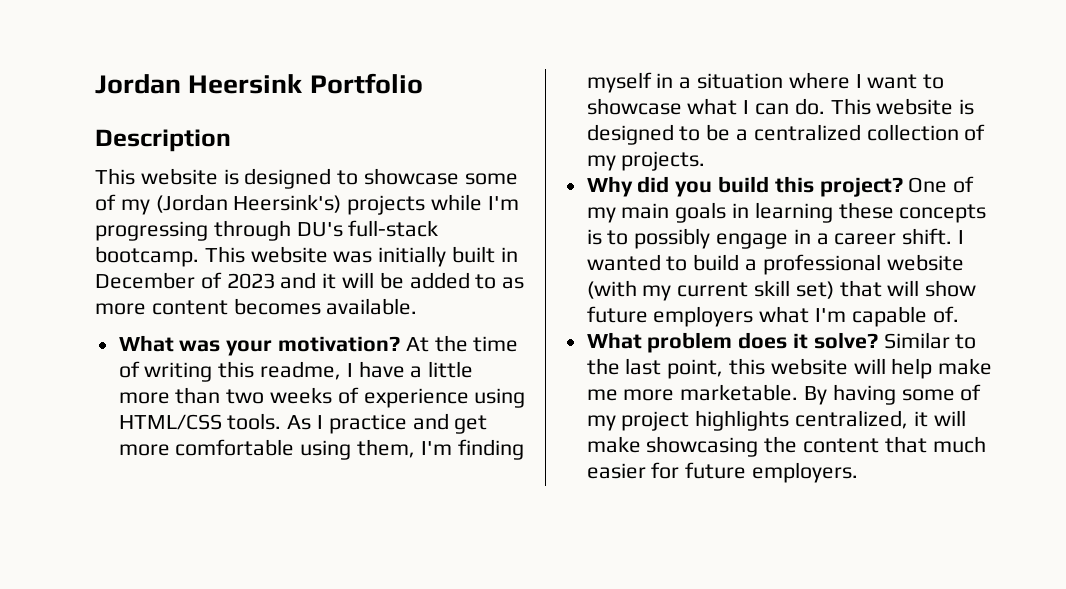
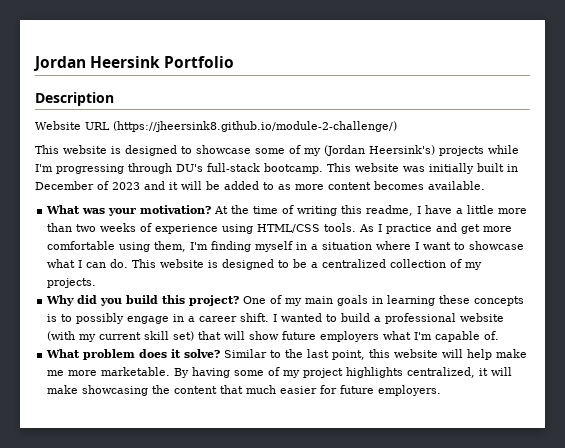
(231, 140) none -> [35,121,397,132] // Website URL (https://jheersink8.github.io/module-2-challenge/)

